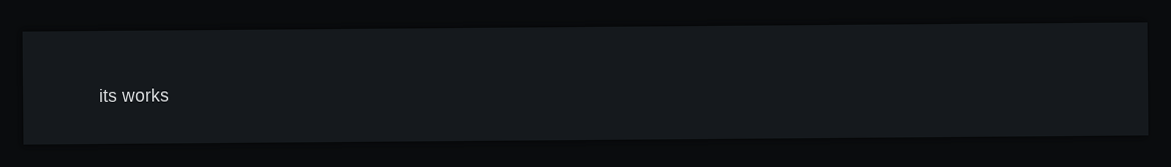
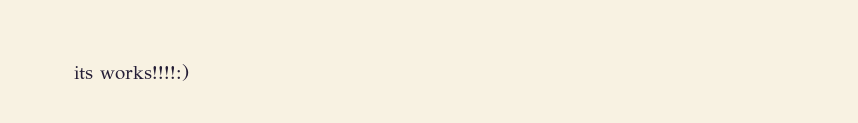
[121,88,170,102] works -> [100,64,189,81] works!!!!:)

